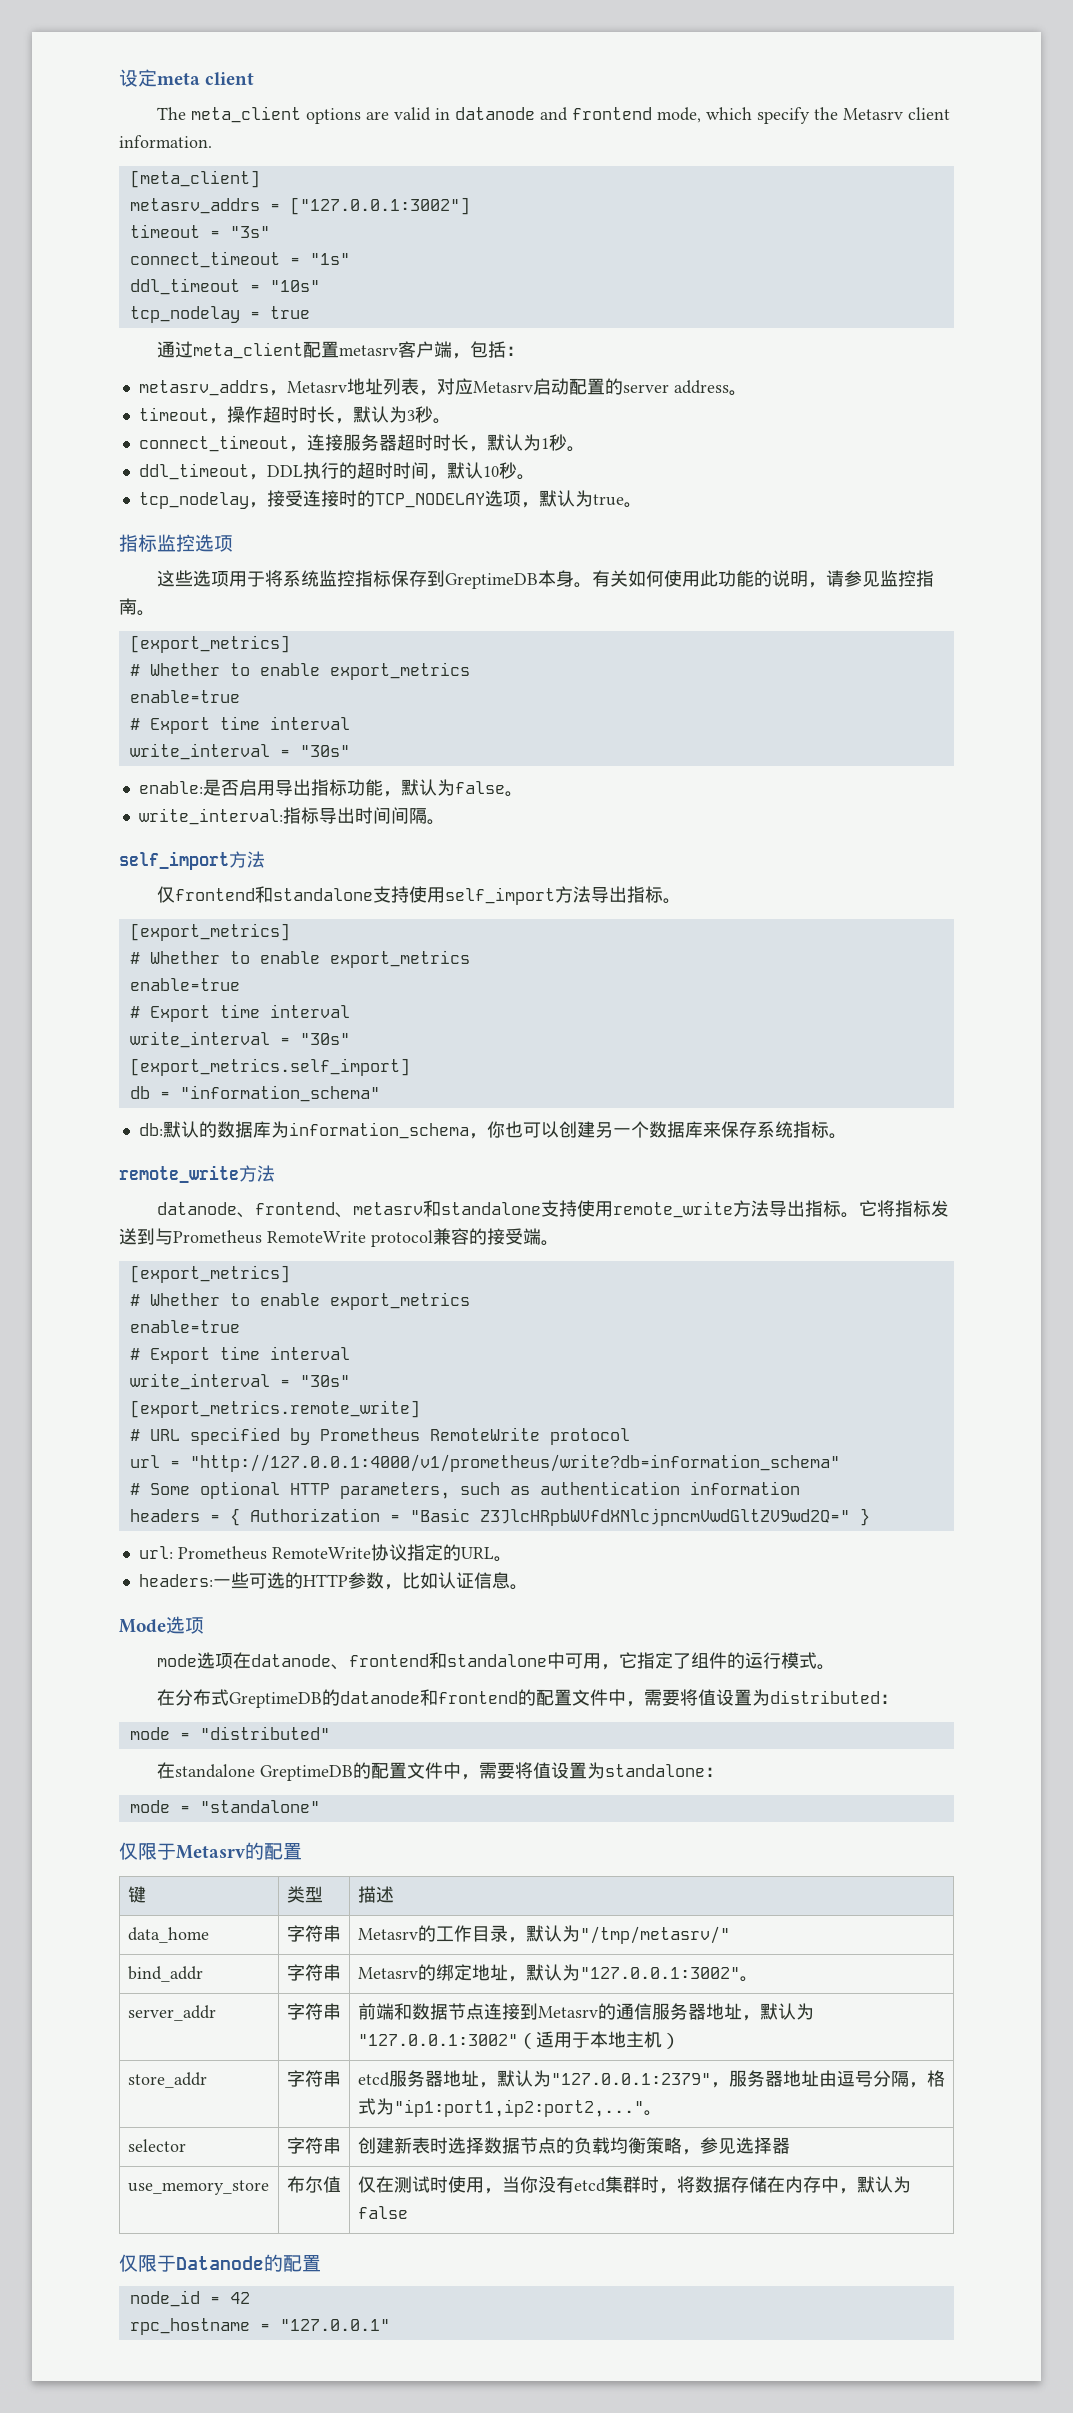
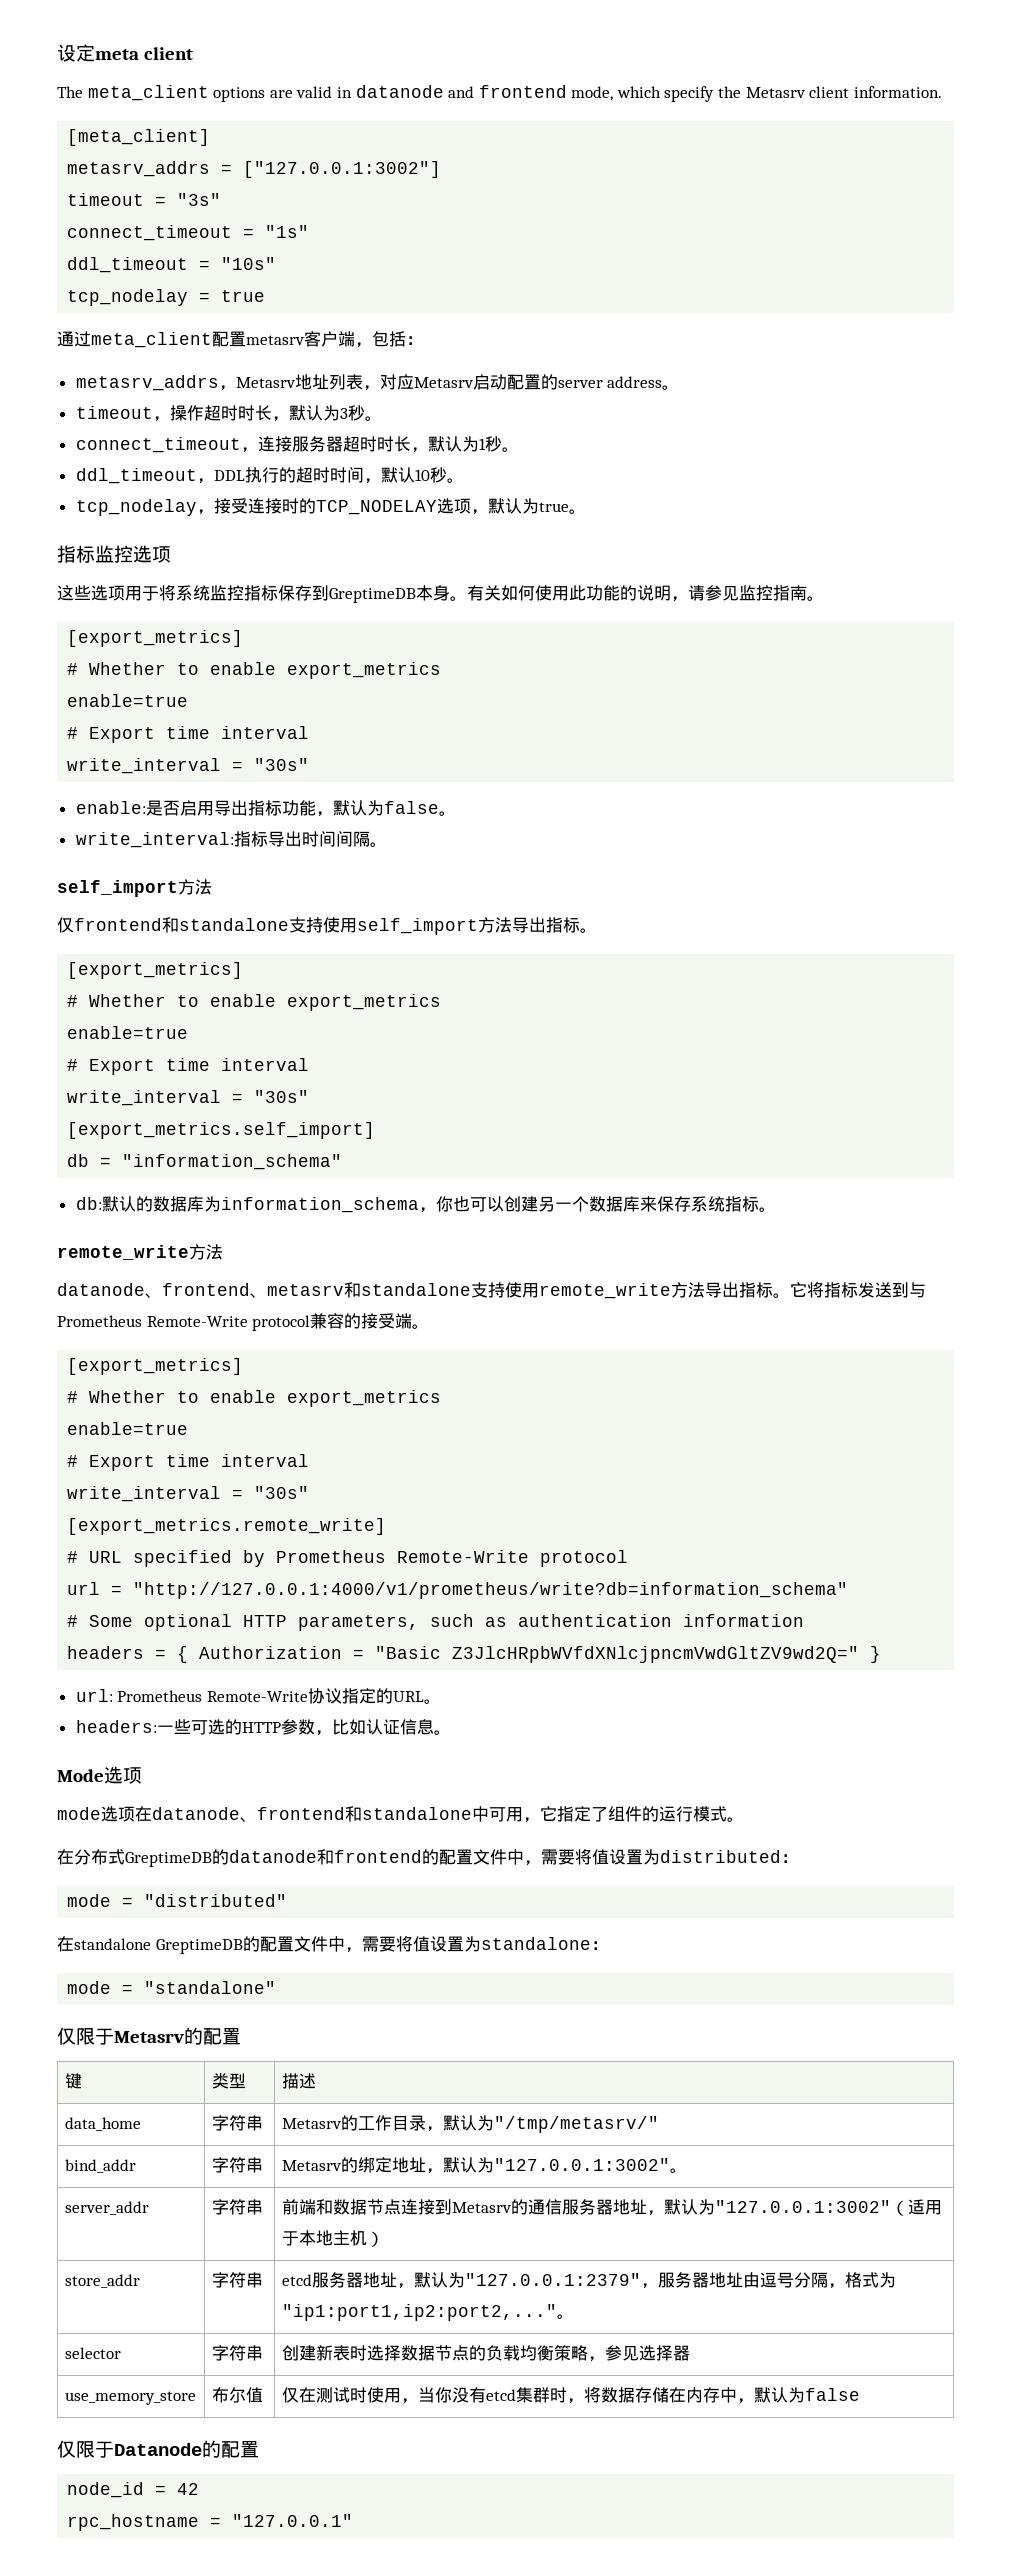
[267,1231,366,1243] RemoteWrite -> [146,1316,248,1327] Remote-Write
[429,1427,540,1441] RemoteWrite -> [397,1550,530,1563] Remote-Write
[271,1547,371,1559] RemoteWrite -> [206,1691,308,1702] Remote-Write

